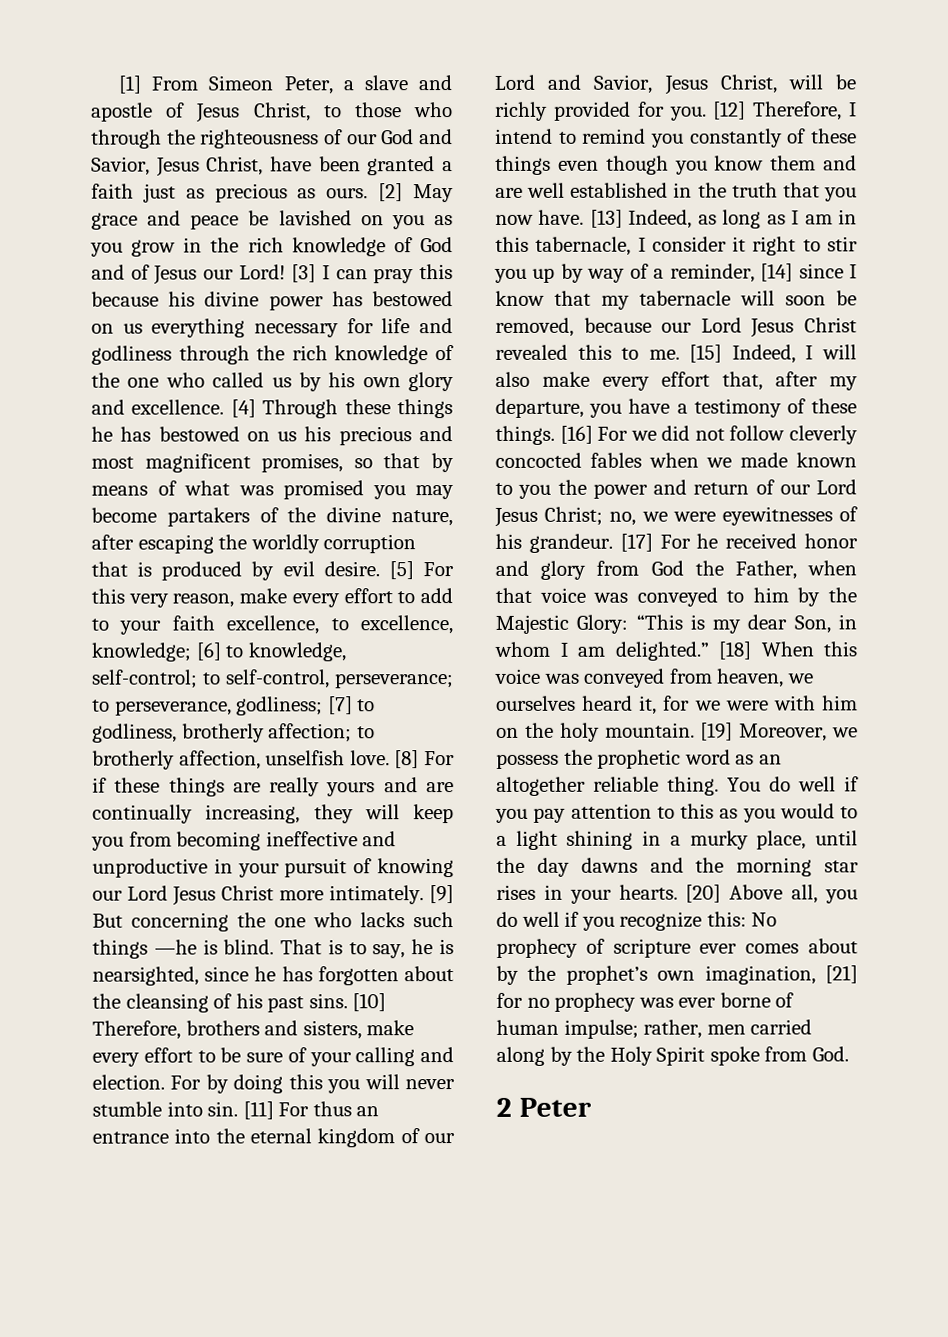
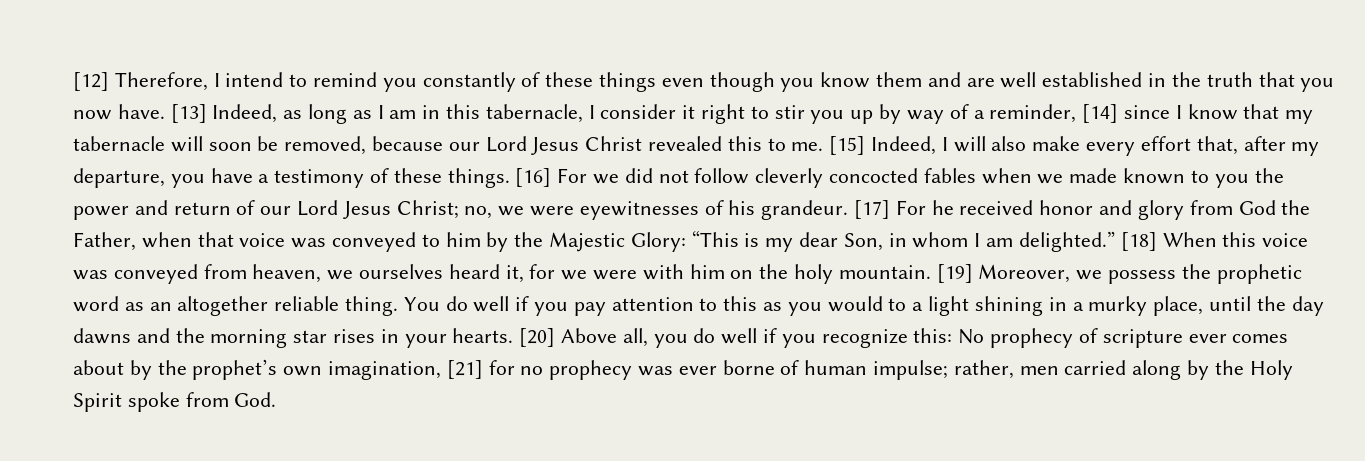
[118,75,453,95] [91,102,453,123] [91,129,453,149] [91,156,453,177] [91,183,454,203] [91,210,454,230] [90,237,453,257] [91,264,453,285] [91,291,453,311] [91,318,454,338] [91,345,454,365] [91,372,454,392] [91,399,453,419] [91,426,453,446] [91,453,455,473] [91,480,454,500] [91,507,454,527] [91,534,417,554] [91,561,454,581] [91,588,454,608] [91,615,453,635] [91,642,346,662] [92,669,454,689] [92,696,376,716] [92,723,375,743] [92,750,456,770] [92,777,454,797] [92,804,454,824] [91,831,397,851] [92,858,455,878] [92,885,454,906] [92,912,454,932] [92,939,454,959] [92,966,454,986] [92,993,387,1013] [92,1020,415,1040] [92,1047,454,1067] [92,1074,455,1094] [92,1101,380,1120] [92,1128,455,1148] [494,74,856,95] [495,101,707,121] [1] From Simeon Peter, a slave and apostle of Jesus Christ, to those who through the righteousness of our God and Savior, Jesus Christ, have been granted a faith just as precious as ours. [2] May grace and peace be lavished on you as you grow in the rich knowledge of God and of Jesus our Lord! [3] I can pray this because his divine power has bestowed on us everything necessary for life and godliness through the rich knowledge of the one who called us by his own glory and excellence. [4] Through these things he has bestowed on us his precious and most magnificent promises, so that by means of what was promised you may become partakers of the divine nature, after escaping the worldly corruption that is produced by evil desire. [5] For this very reason, make every effort to add to your faith excellence, to excellence, knowledge; [6] to knowledge, self-control; to self-control, perseverance; to perseverance, godliness; [7] to godliness, brotherly affection; to brotherly affection, unselfish love. [8] For if these things are really yours and are continually increasing, they will keep you from becoming ineffective and unproductive in your pursuit of knowing our Lord Jesus Christ more intimately. [9] But concerning the one who lacks such things —he is blind. That is to say, he is nearsighted, since he has forgotten about the cleansing of his past sins. [10] Therefore, brothers and sisters, make every effort to be sure of your calling and election. For by doing this you will never stumble into sin. [11] For thus an entrance into the eternal kingdom of our Lord and Savior, Jesus Christ, will be richly provided for you. -> (73, 81) none
[496,1097,592,1117] // 2 Peter -> (277, 399) none

